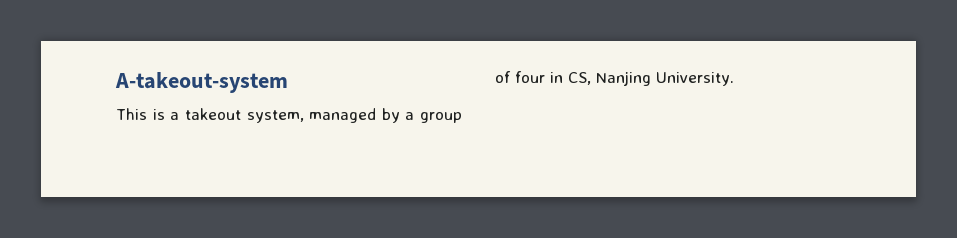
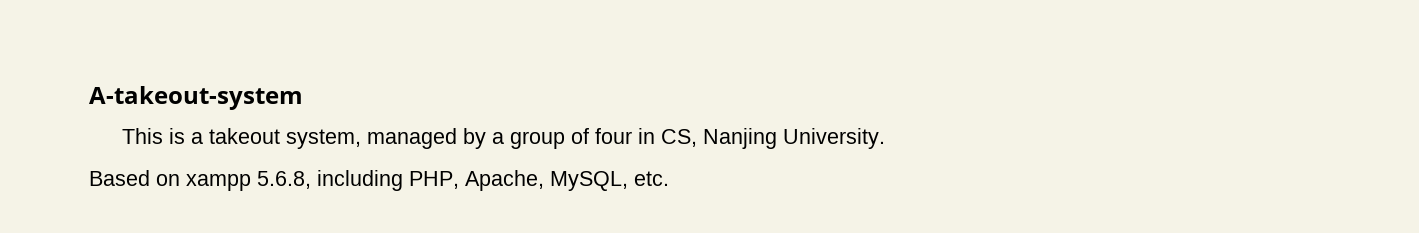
(734, 79) none -> [89,170,669,191] // Based on xampp 5.6.8, including PHP, Apache, MySQL, etc.

